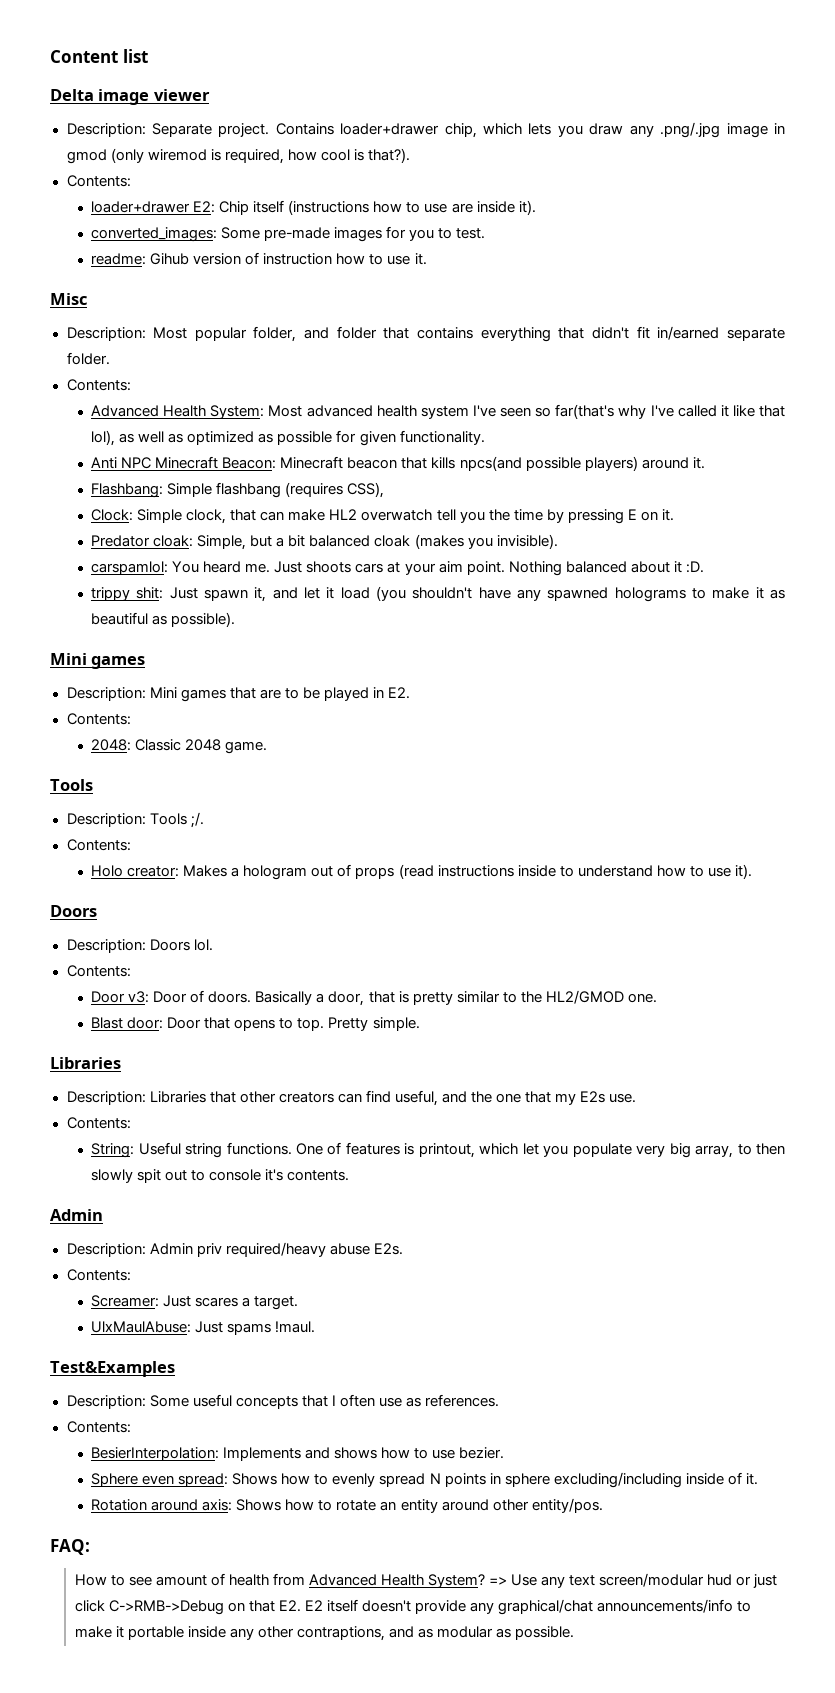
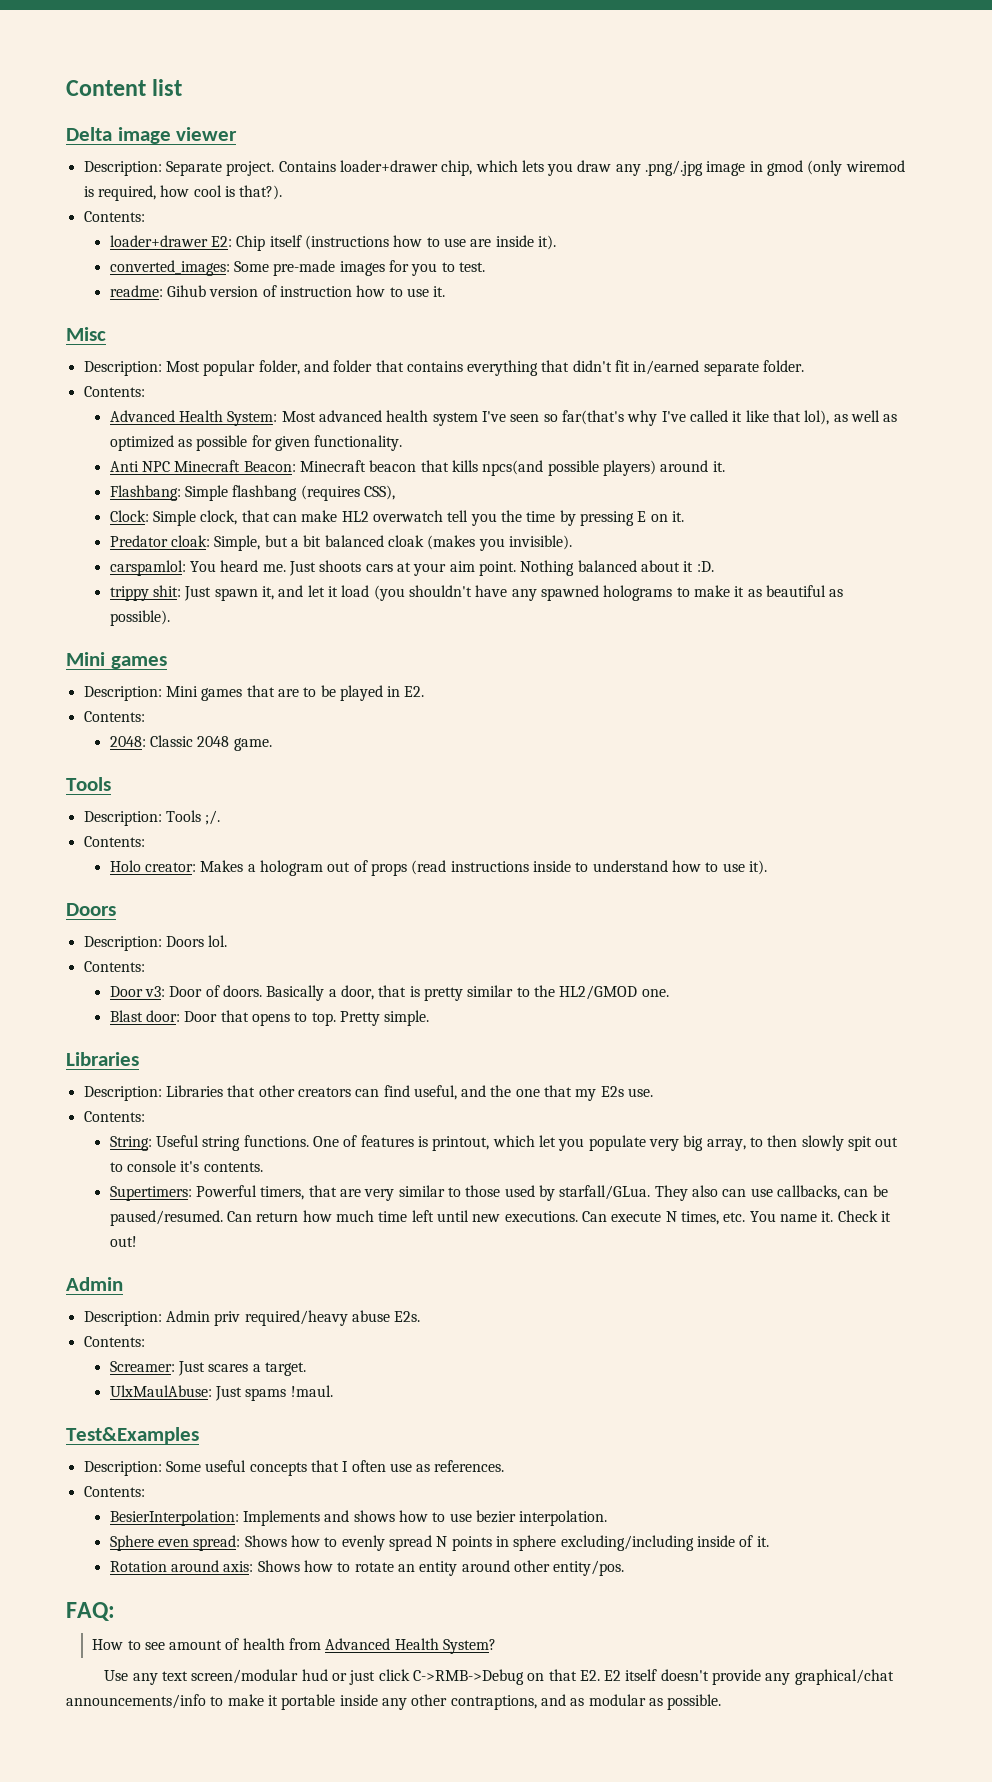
(350, 1175) none -> [109,1185,888,1201] [109,1210,891,1226] [109,1236,137,1247] // Supertimers: Powerful timers, that are very similar to those used by starfall/GLua. They also can use callbacks, can be paused/resumed. Can return how much time left until new executions. Can execute N times, etc. You name it. Check it out!
[459,1447,505,1459] bezier. -> [476,1510,608,1526] bezier interpolation.
[489,1577,508,1585] => -> (497, 1646) //

